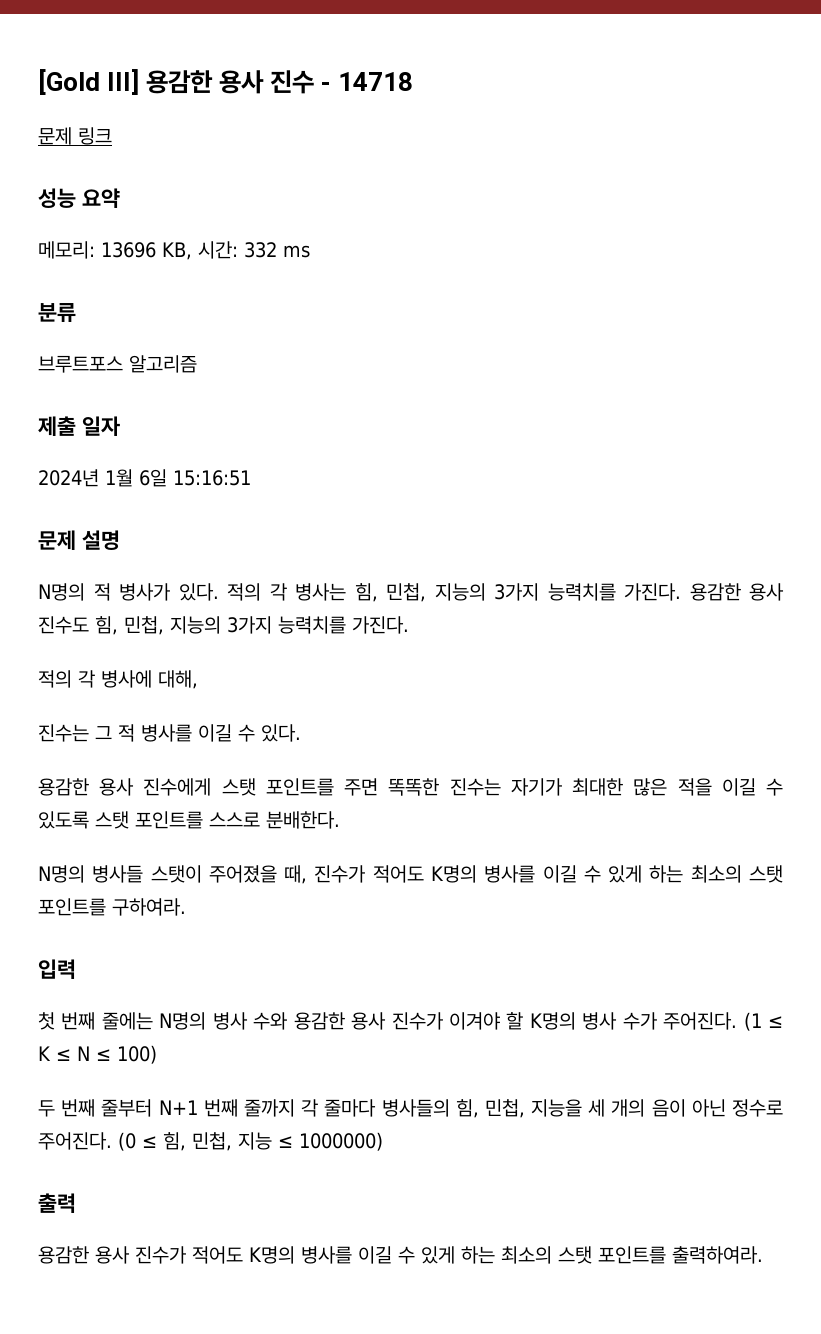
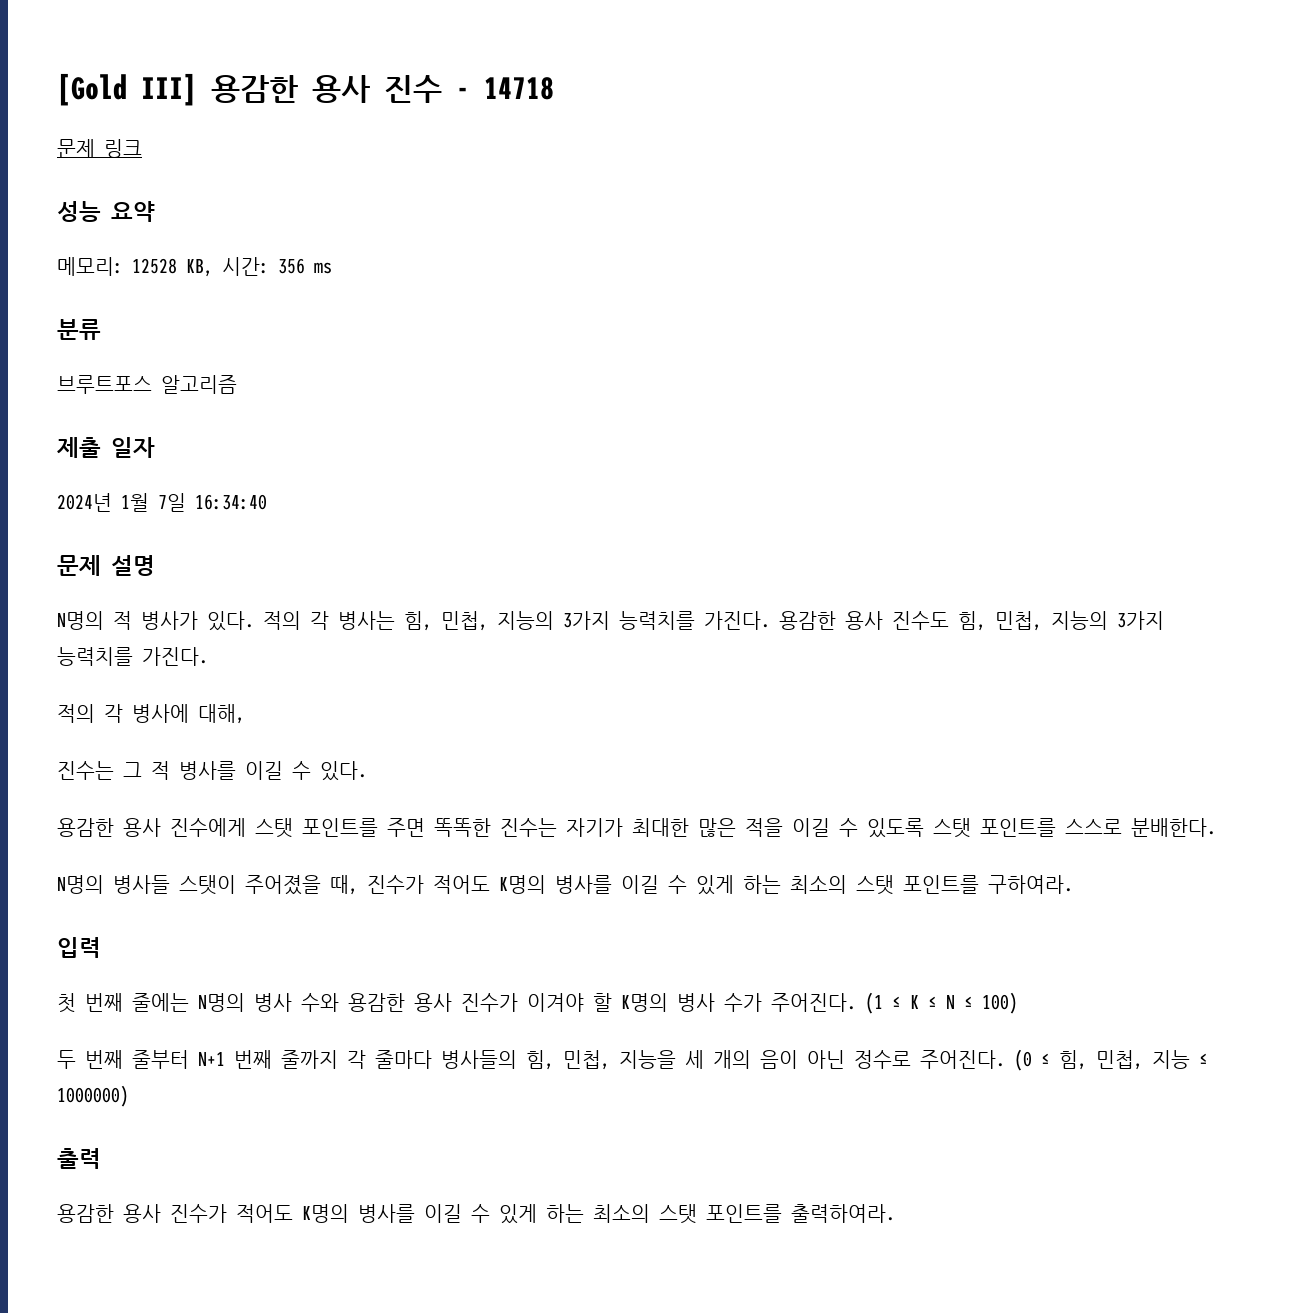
[101,242,156,258] 13696 -> [132,258,177,274] 12528
[244,242,277,258] 332 -> [278,258,305,274] 356
[139,469,251,487] 6일 15:16:51 -> [158,493,267,512] 7일 16:34:40

